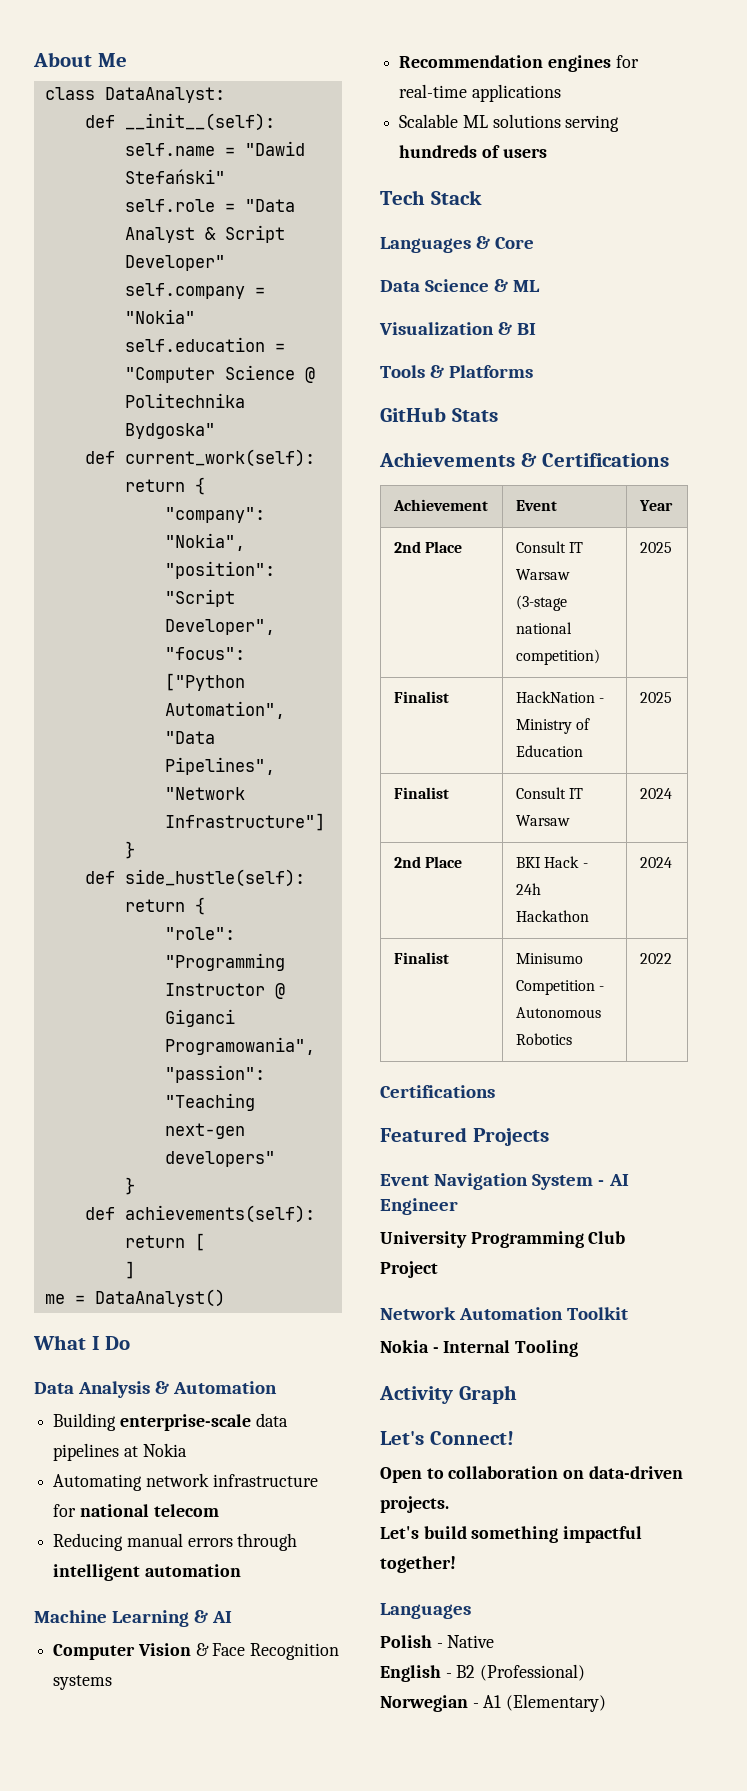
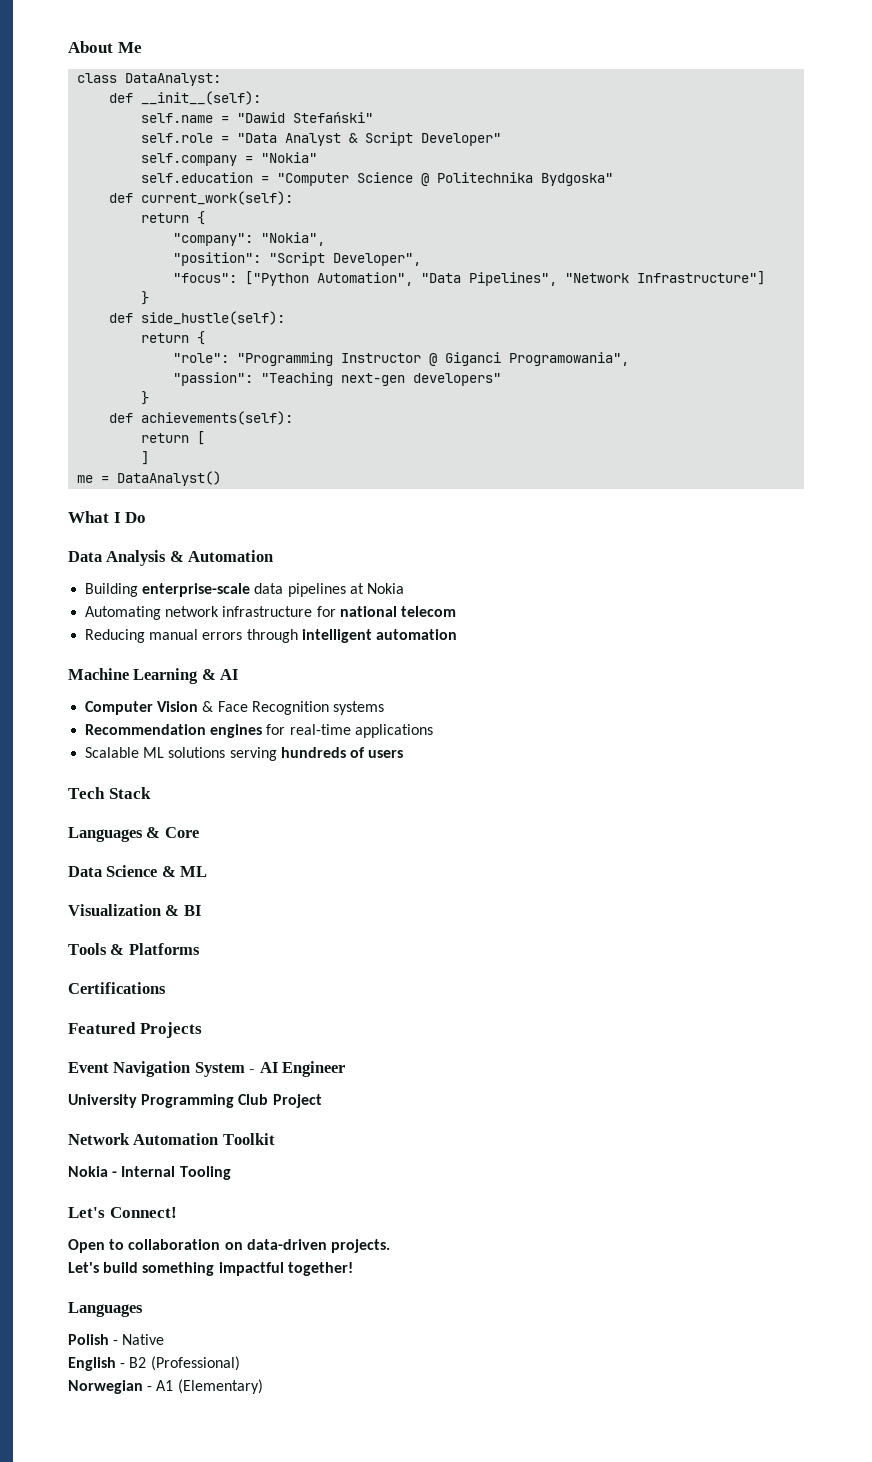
[380,407,498,422] [379,452,670,467] [392,499,488,511] [515,500,557,511] [638,500,673,511] [393,541,463,553] [515,541,584,553] [515,569,570,580] [515,595,567,611] [515,622,572,634] [515,649,600,665] [639,542,672,553] [393,691,449,703] [515,691,605,703] [515,718,591,734] [515,745,583,757] [639,692,672,703] [393,787,449,799] [515,787,584,799] [515,815,570,826] [639,788,672,799] [393,856,463,868] [515,856,588,868] [515,883,541,895] [515,910,589,922] [639,857,672,868] [393,952,449,964] [515,953,583,964] [515,980,605,995] [515,1007,601,1018] [515,1033,572,1045] [639,953,672,964] // GitHub Stats // Achievements & Certifications // Achievement | Event | Year // 2nd Place | Consult IT Warsaw (3-stage national competition) | 2025 // Finalist | HackNation - Ministry of Education | 2025 // Finalist | Consult IT Warsaw | 2024 // 2nd Place | BKI Hack - 24h Hackathon | 2024 // Finalist | Minisumo Competition - Autonomous Robotics | 2022 -> (200, 949) none
[379,1385,517,1404] // Activity Graph -> (231, 1173) none

